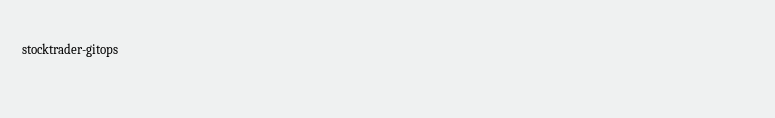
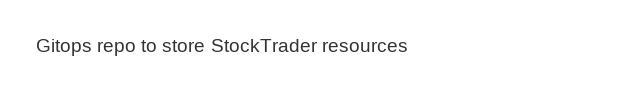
[22,43,118,57] stocktrader-gitops -> [36,39,408,56] Gitops repo to store StockTrader resources

